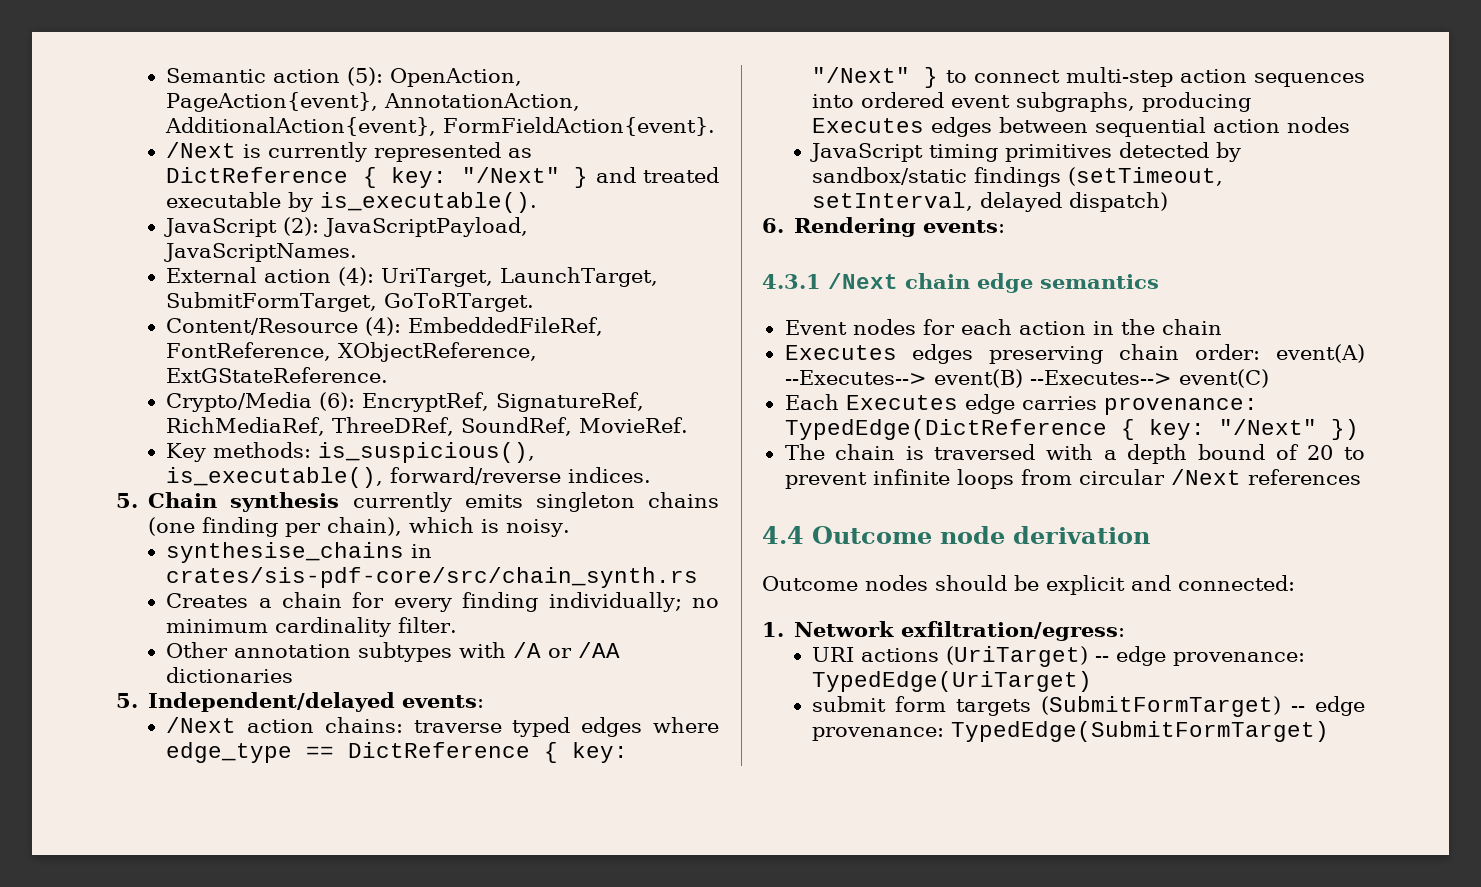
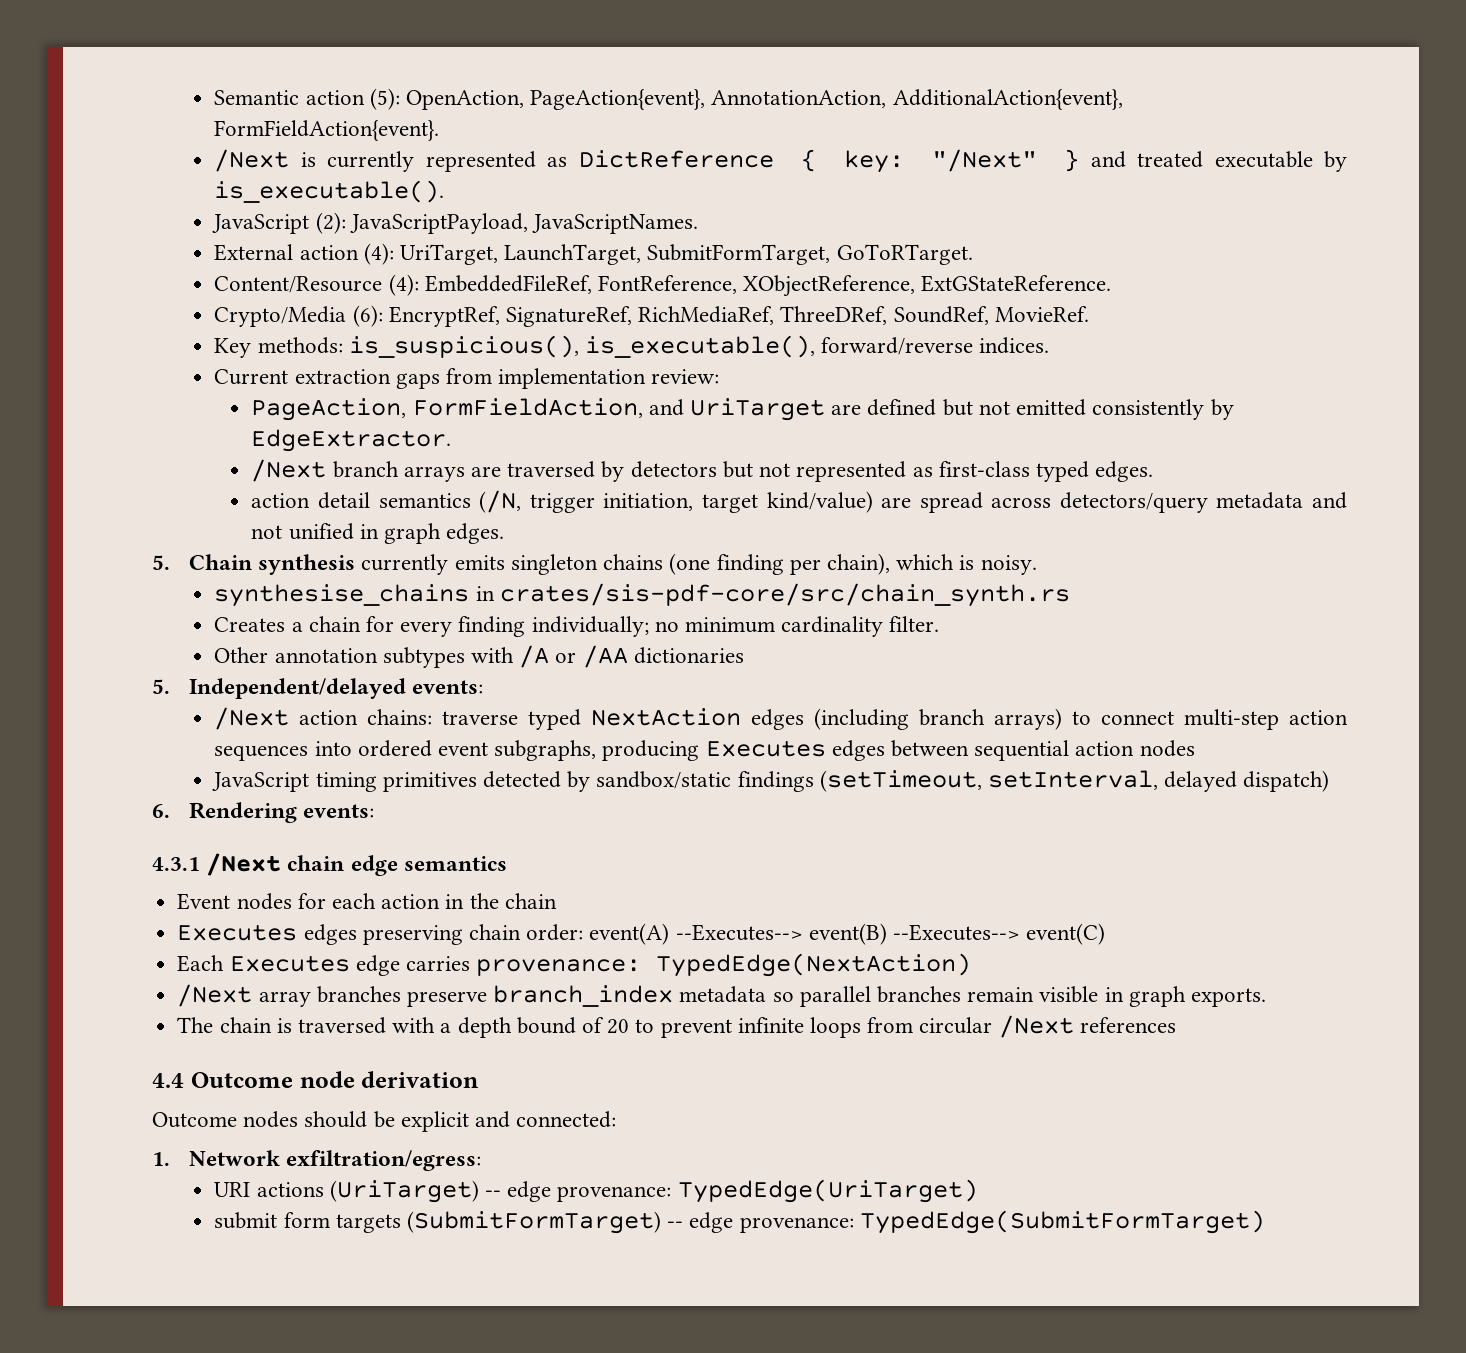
(652, 475) none -> [214,368,720,389] [251,398,1234,421] [251,429,452,452] [251,459,1154,482] [251,490,1347,513] [251,523,505,544] // Current extraction gaps from implementation review: // PageAction, FormFieldAction, and UriTarget are defined but not emitted consistently by EdgeExtractor. // /Next branch arrays are traversed by detectors but not represented as first-class typed edges. // action detail semantics (/N, trigger initiation, target kind/value) are spread across detectors/query metadata and not unified in graph edges.
[581,717,719,737] [166,742,629,763] [812,67,939,88] edges where edge_type == DictReference { key: "/Next" } -> [591,708,1063,730] NextAction edges (including branch arrays)
[784,419,1359,440] TypedEdge(DictReference { key: "/Next" }) -> [656,953,972,977] [177,984,1267,1007] TypedEdge(NextAction) // /Next array branches preserve branch_index metadata so parallel branches remain visible in graph exports.

